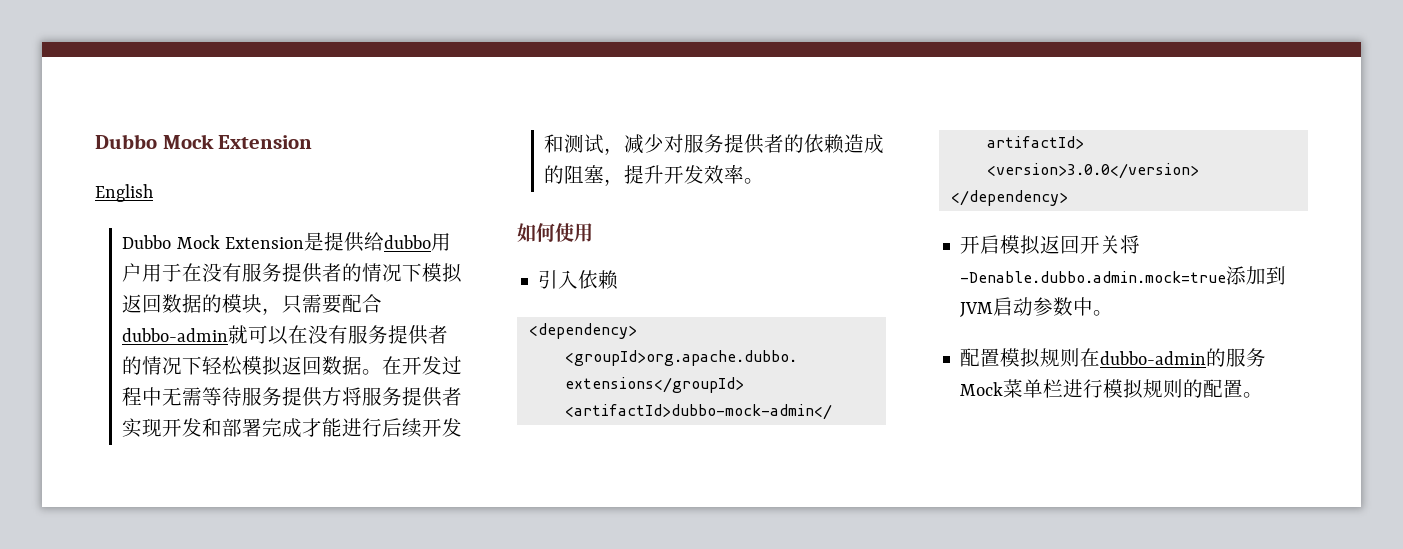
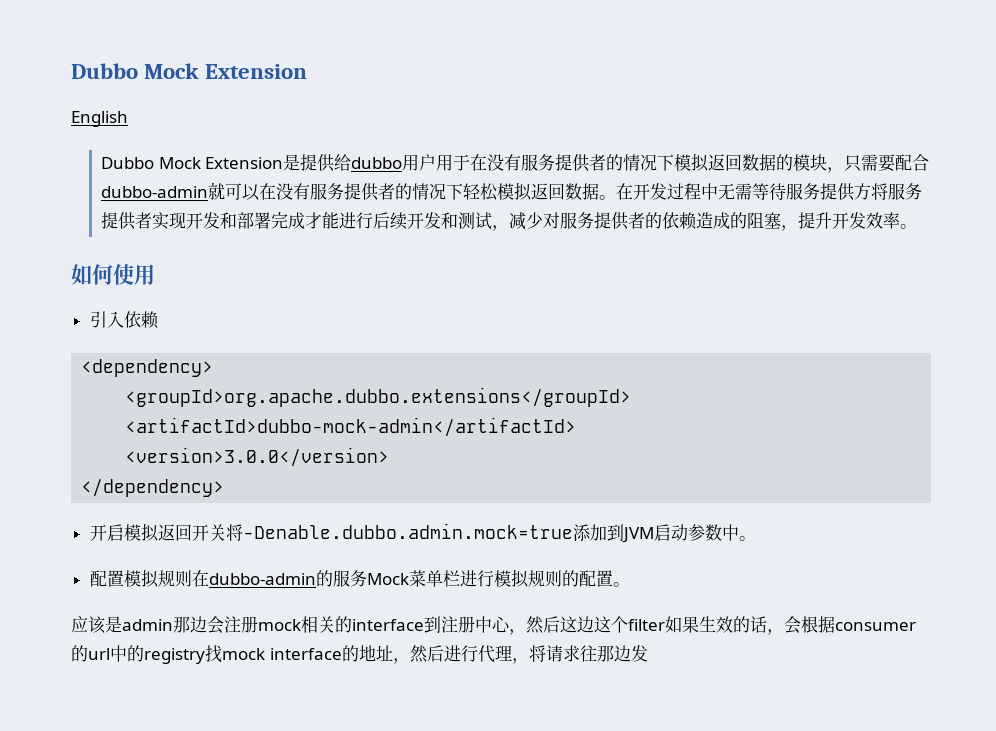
(1264, 395) none -> [71,616,916,635] [71,645,648,664] // 应该是admin那边会注册mock相关的interface到注册中心，然后这边这个filter如果生效的话，会根据consumer的url中的registry找mock interface的地址，然后进行代理，将请求往那边发

